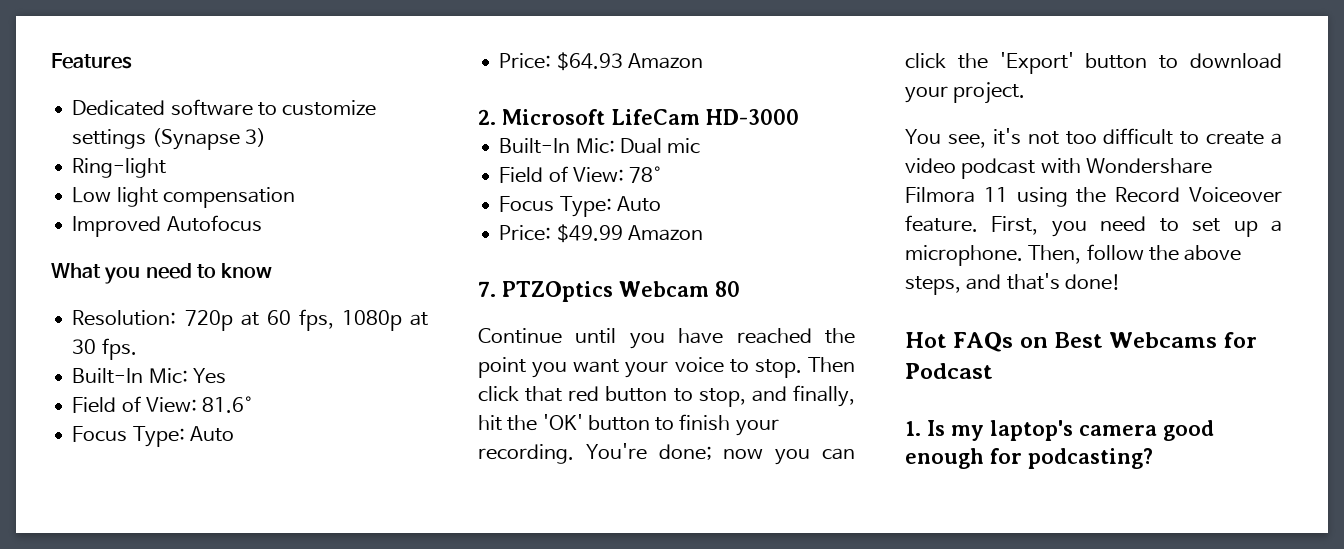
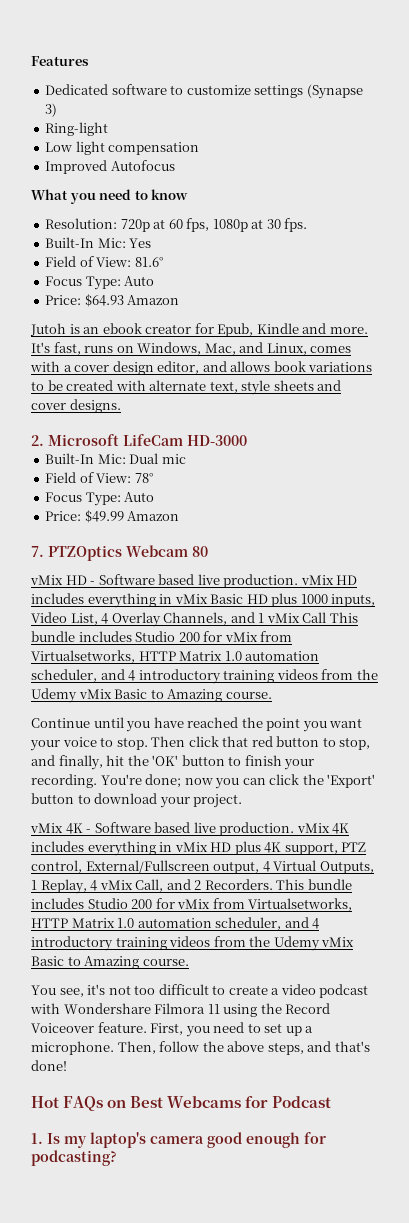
(703, 61) none -> [30,323,368,337] [31,342,352,355] [30,361,373,375] [31,380,342,395] [31,399,121,413] // Jutoh is an ebook creator for Epub, Kindle and more. It's fast, runs on Windows, Mac, and Linux, comes with a cover design editor, and allows book variations to be created with alternate text, style sheets and cover designs.
(740, 289) none -> [30,574,358,588] [31,593,376,608] [31,612,358,627] [31,631,293,642] [31,650,320,663] [31,669,378,684] [31,688,272,703] // vMix HD - Software based live production. vMix HD includes everything in vMix Basic HD plus 1000 inputs, Video List, 4 Overlay Channels, and 1 vMix Call This bundle includes Studio 200 for vMix from Virtualsetworks, HTTP Matrix 1.0 automation scheduler, and 4 introductory training videos from the Udemy vMix Basic to Amazing course.
(1026, 93) none -> [30,822,350,836] [31,841,367,856] [31,860,374,874] [31,879,352,894] [31,898,353,911] [31,917,320,930] [31,936,355,951] [31,956,189,969] // vMix 4K - Software based live production. vMix 4K includes everything in vMix HD plus 4K support, PTZ control, External/Fullscreen output, 4 Virtual Outputs, 1 Replay, 4 vMix Call, and 2 Recorders. This bundle includes Studio 200 for vMix from Virtualsetworks, HTTP Matrix 1.0 automation scheduler, and 4 introductory training videos from the Udemy vMix Basic to Amazing course.

